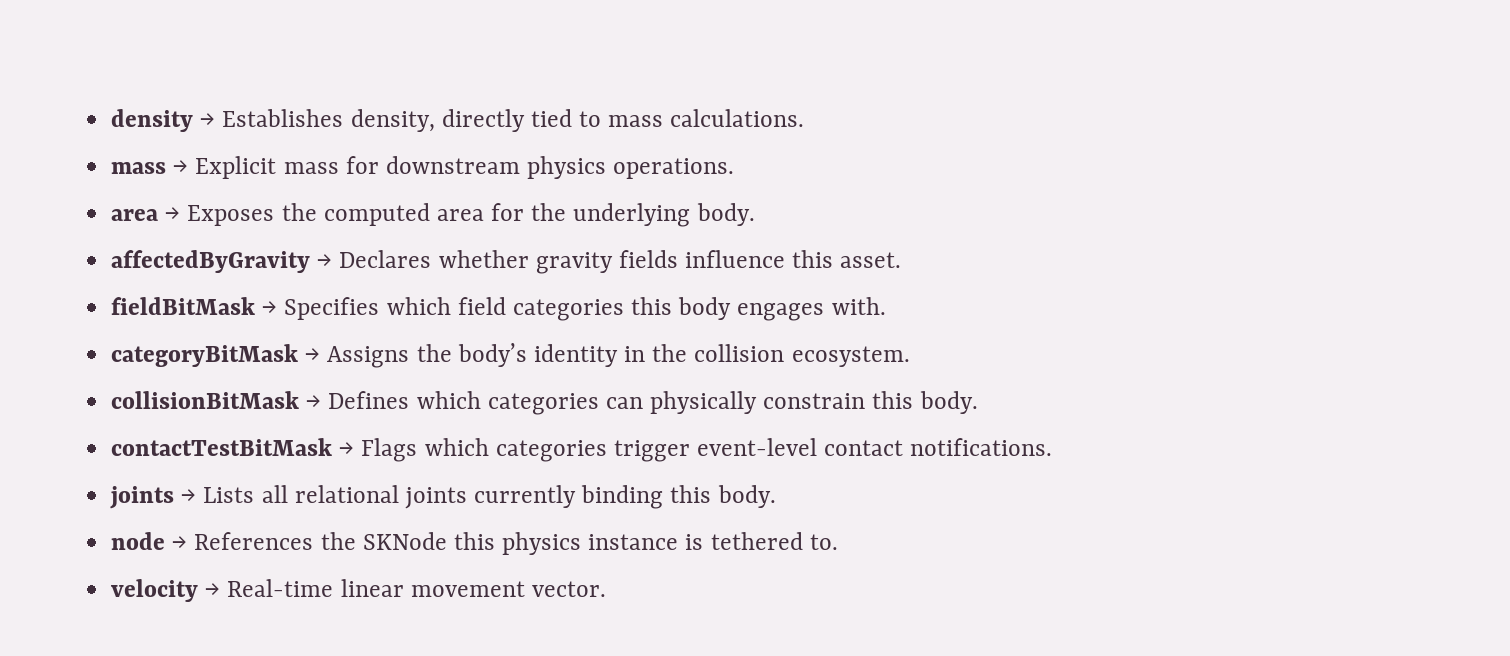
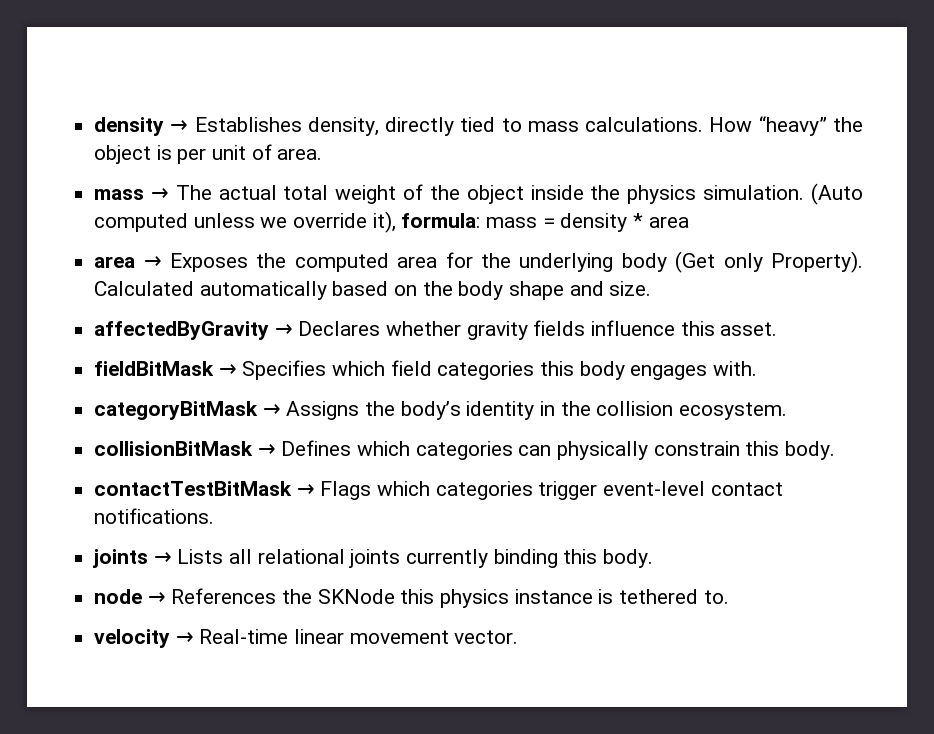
[111,156,735,179] // mass → Explicit mass for downstream physics operations. -> [709,116,863,136] [94,144,323,164] [94,183,863,205] [94,211,689,233] How “heavy” the object is per unit of area. // mass → The actual total weight of the object inside the physics simulation. (Auto computed unless we override it), formula: mass = density * area
[696,203,755,226] body. -> [621,251,863,273] [94,281,652,300] body (Get only Property). Calculated automatically based on the body shape and size.

